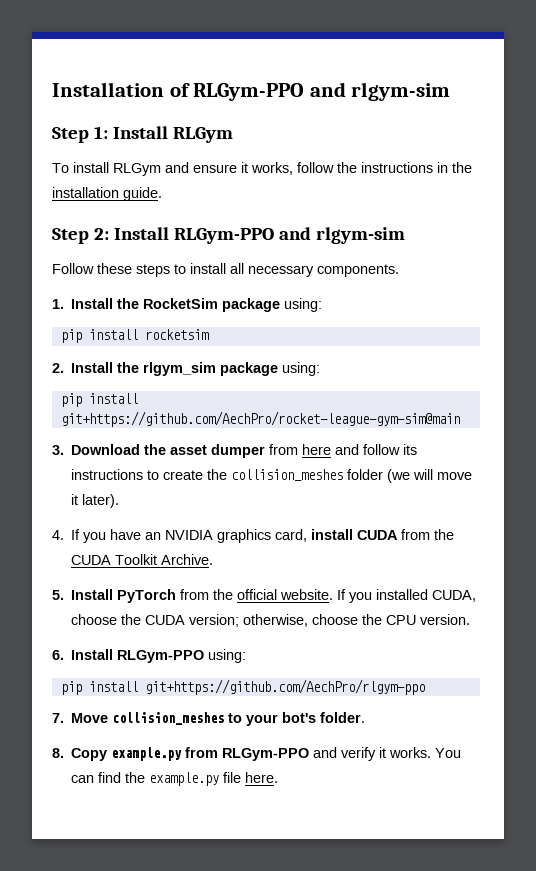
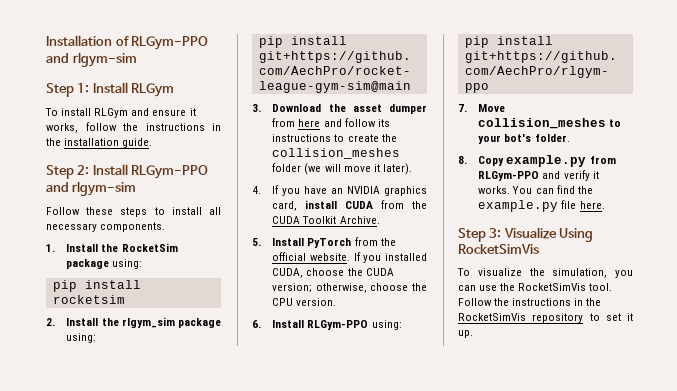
(279, 777) none -> [458,227,594,242] [458,244,539,254] [457,268,633,278] [458,283,613,291] [458,298,602,306] [458,313,633,323] [458,330,473,338] // Step 3: Visualize Using RocketSimVis // To visualize the simulation, you can use the RocketSimVis tool. Follow the instructions in the RocketSimVis repository to set it up.

